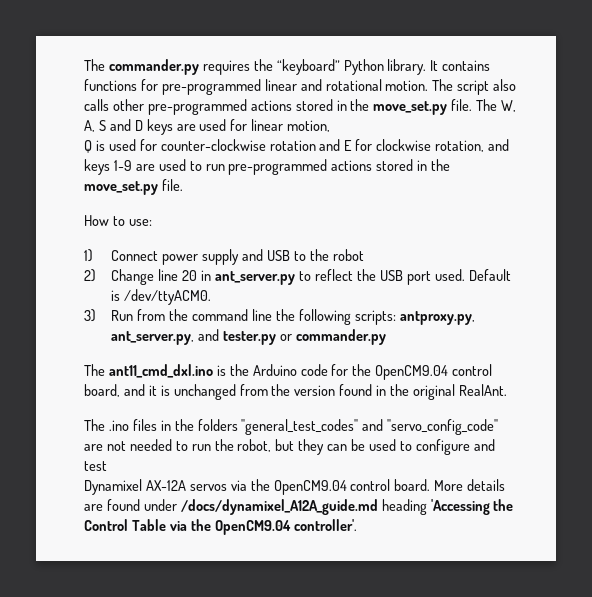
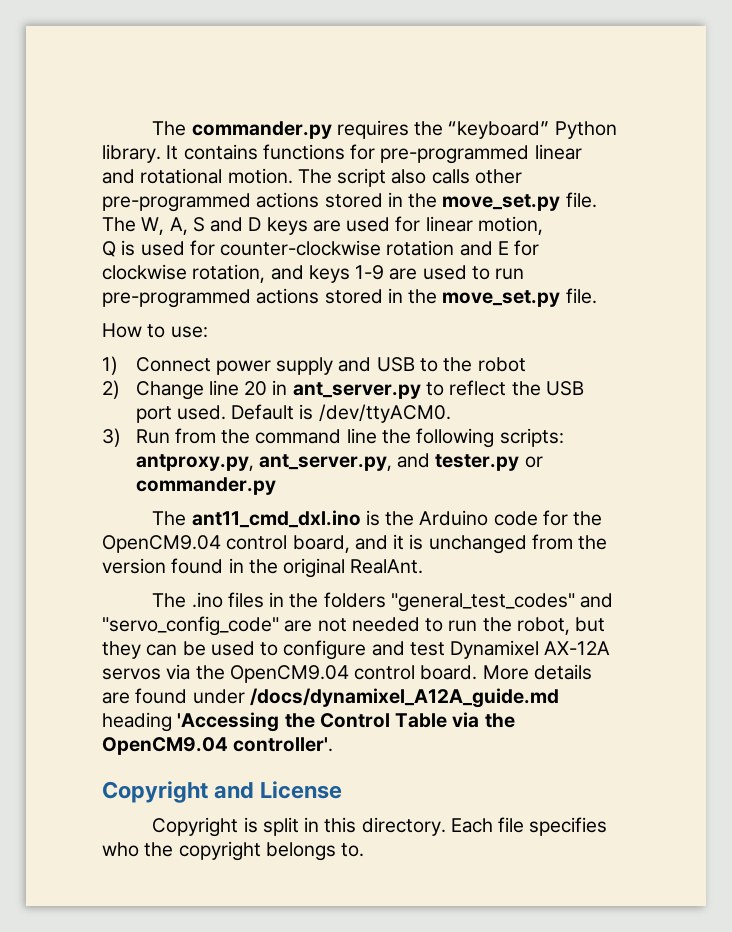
(107, 466) // -> (445, 649) none
(357, 525) none -> [102,781,343,803] [152,817,608,837] [102,841,365,861] // Copyright and License // Copyright is split in this directory. Each file specifies who the copyright belongs to.

